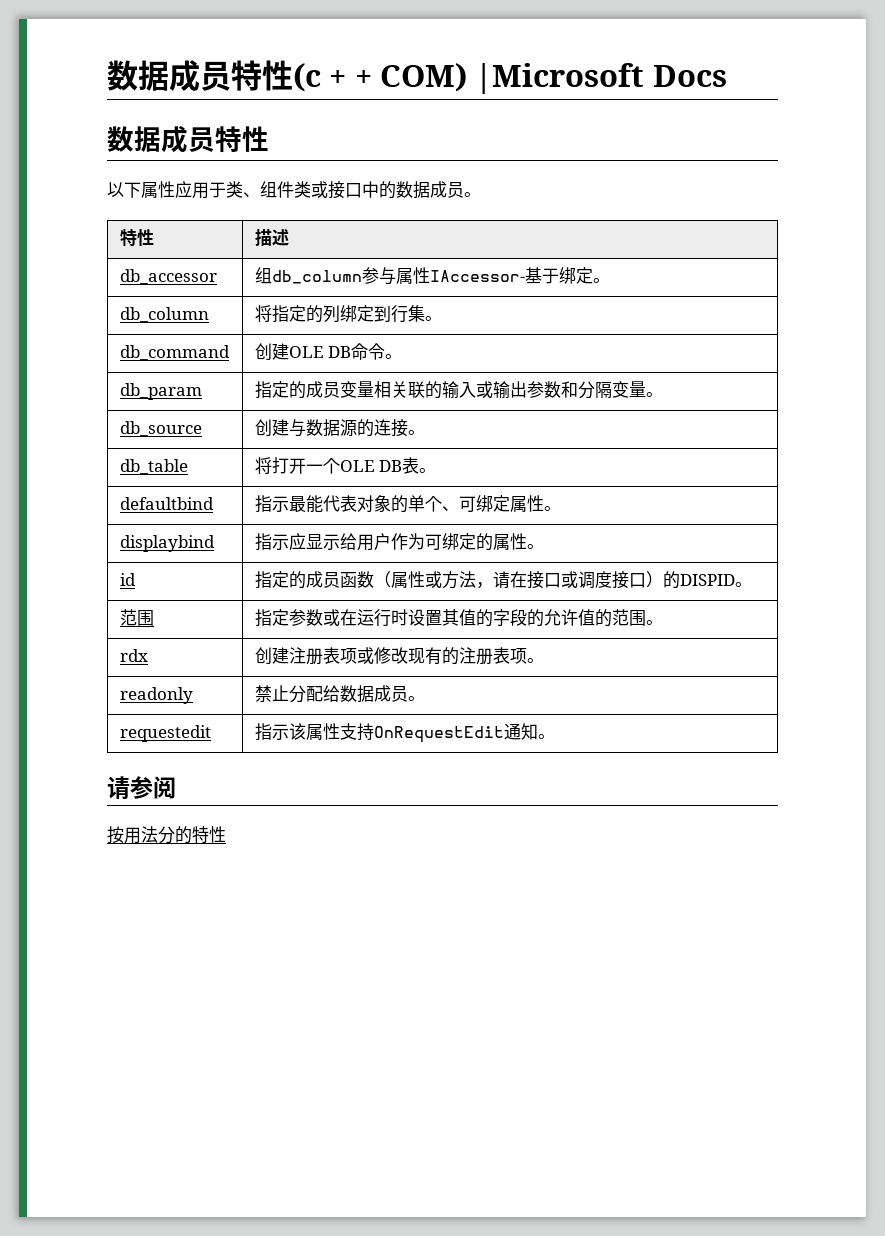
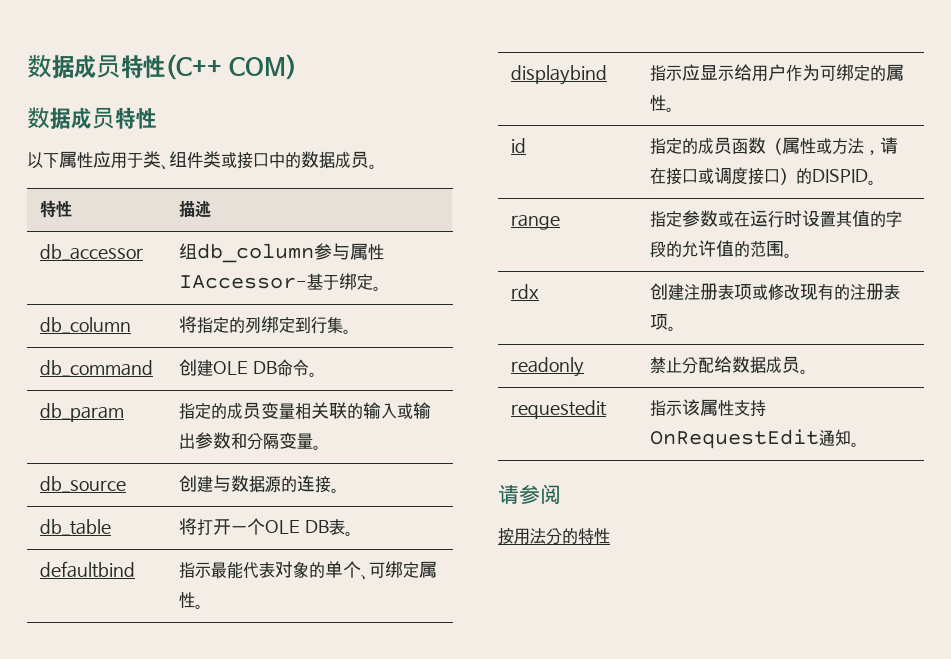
[107,60,372,92] 数据成员特性(c + + -> [27,54,222,80] 数据成员特性(C++
[475,63,727,94] |Microsoft Docs -> (297, 67) none
[119,609,154,626] 范围 -> [510,214,560,230] range

